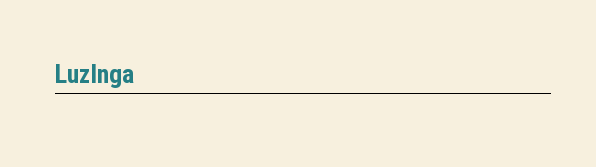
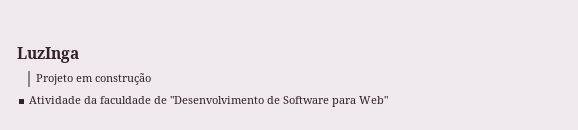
(134, 76) none -> [35,73,151,85] [29,96,389,107] // Projeto em construção // Atividade da faculdade de "Desenvolvimento de Software para Web"

